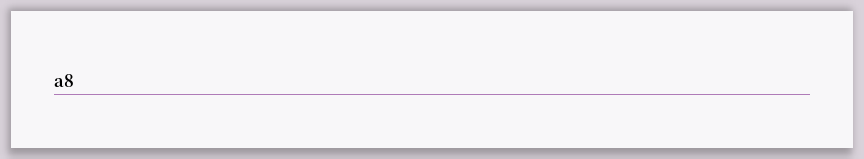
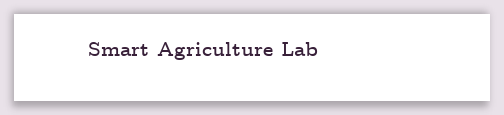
[54,74,74,87] a8 -> [88,42,318,60] Smart Agriculture Lab

